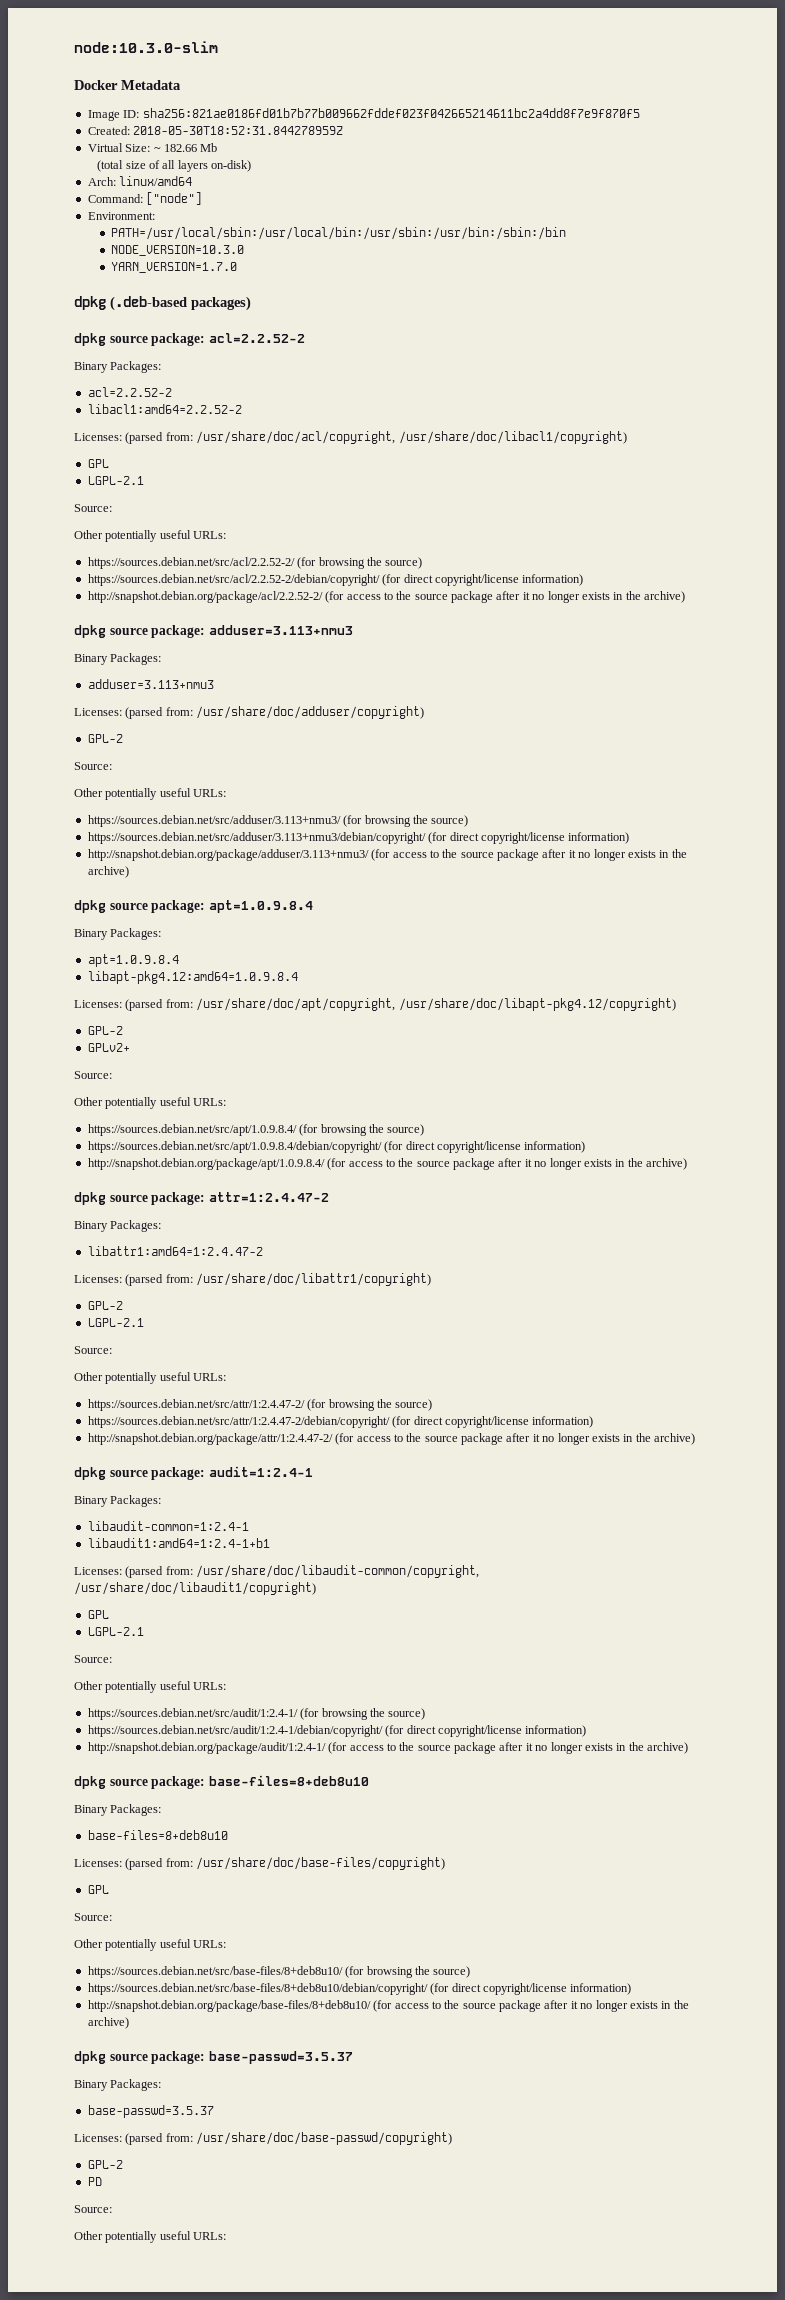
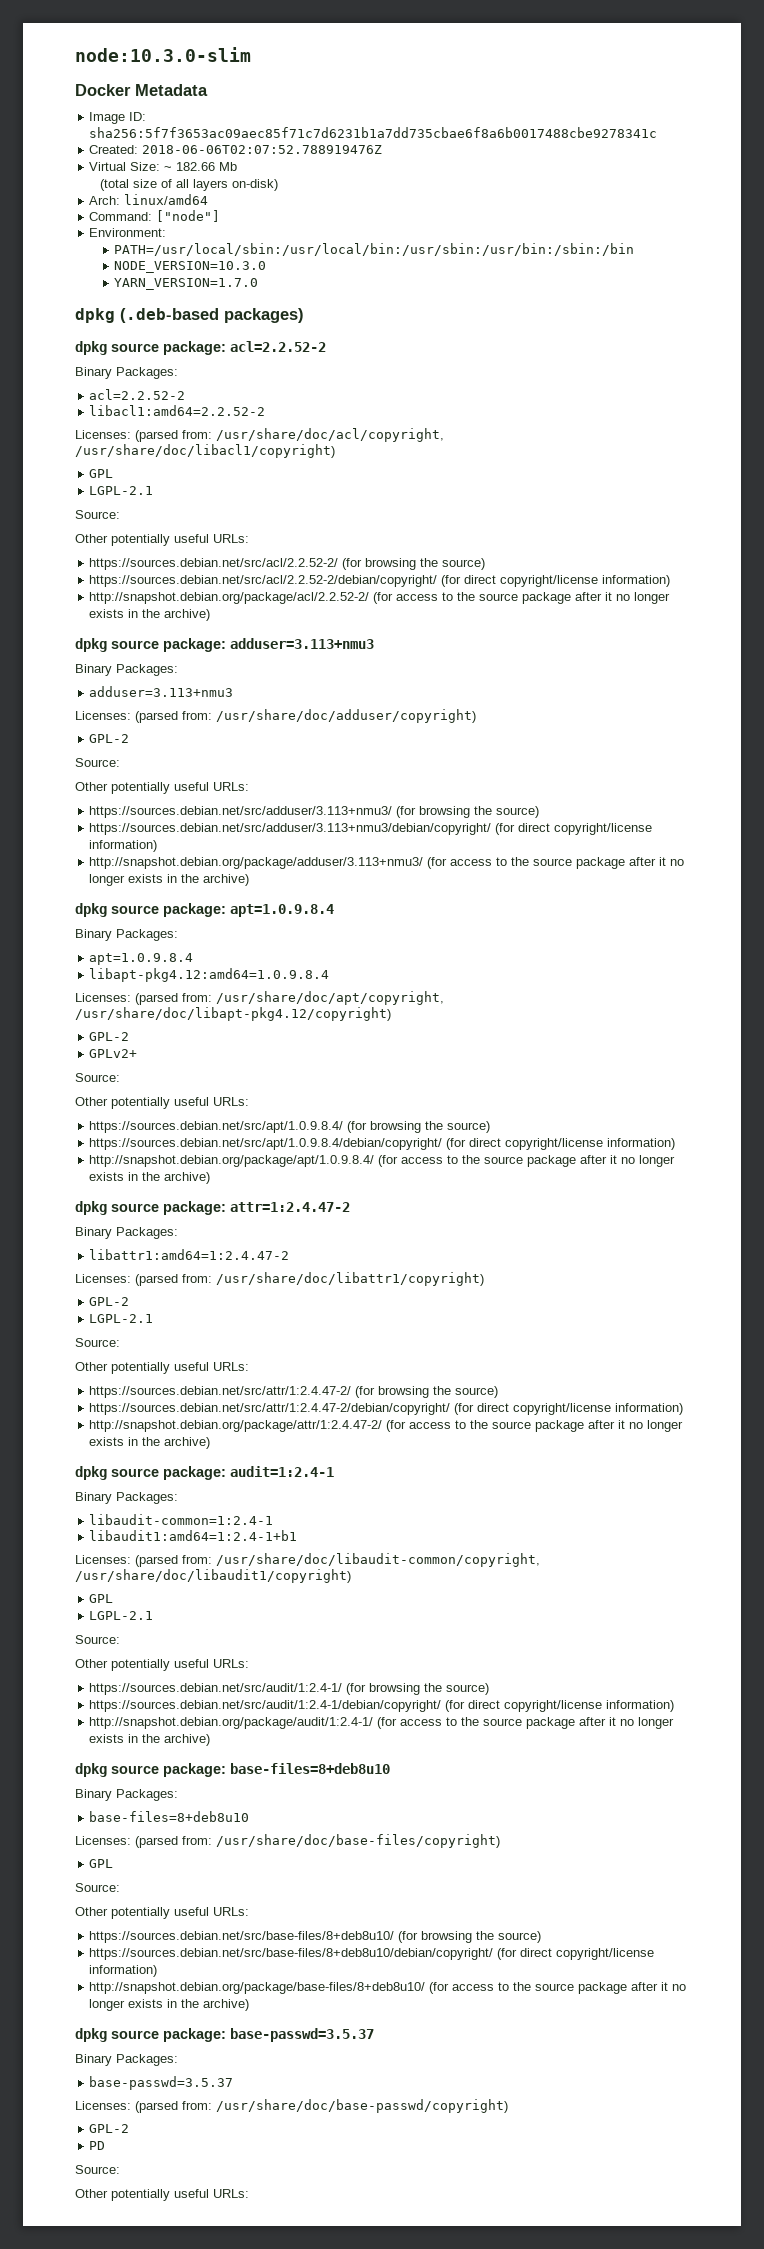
[142,108,640,118] sha256:821ae0186fd01b7b77b009662fddef023f042665214611bc2a4dd8f7e9f870f5 -> [89,127,658,138] sha256:5f7f3653ac09aec85f71c7d6231b1a7dd735cbae6f8a6b0017488cbe9278341c
[133,126,344,135] 2018-05-30T18:52:31.844278959Z -> [142,145,383,154] 2018-06-06T02:07:52.788919476Z

